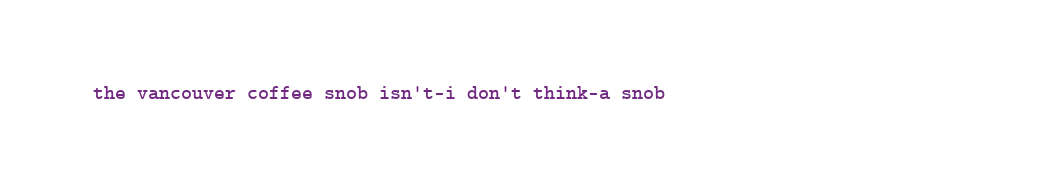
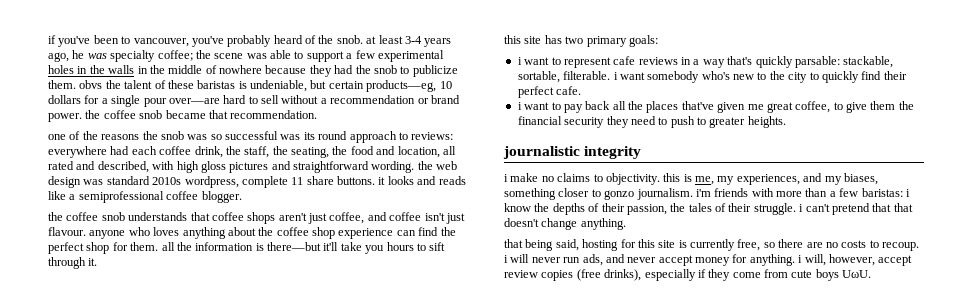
[93,86,665,100] the vancouver coffee snob isn't—i don't think—a snob -> [48,35,452,47] [48,50,444,62] [48,65,458,77] [48,80,452,92] [48,95,460,107] [48,110,318,122] [48,131,454,143] [48,146,456,158] [48,161,458,173] [48,176,466,188] [48,191,242,203] [48,212,465,224] [48,227,456,239] [48,242,446,254] [48,257,98,269] [504,35,658,47] [517,56,894,68] [517,71,907,83] [517,86,582,98] [517,101,914,113] [517,116,786,128] [503,146,642,159] [504,173,878,185] [504,188,910,200] [504,203,913,215] [504,218,626,230] [504,239,919,251] [504,254,913,266] [504,269,872,281] if you've been to vancouver, you've probably heard of the snob. at least 3-4 years ago, he was specialty coffee; the scene was able to support a few experimental holes in the walls in the middle of nowhere because they had the snob to publicize them. obvs the talent of these baristas is undeniable, but certain products—eg, 10 dollars for a single pour over—are hard to sell without a recommendation or brand power. the coffee snob became that recommendation. // one of the reasons the snob was so successful was its round approach to reviews: everywhere had each coffee drink, the staff, the seating, the food and location, all rated and described, with high gloss pictures and straightforward wording. the web design was standard 2010s wordpress, complete 11 share buttons. it looks and reads like a semiprofessional coffee blogger. // the coffee snob understands that coffee shops aren't just coffee, and coffee isn't just flavour. anyone who loves anything about the coffee shop experience can find the perfect shop for them. all the information is there—but it'll take you hours to sift through it. // this site has two primary goals: // i want to represent cafe reviews in a way that's quickly parsable: stackable, sortable, filterable. i want somebody who's new to the city to quickly find their perfect cafe. // i want to pay back all the places that've given me great coffee, to give them the financial security they need to push to greater heights. // journalistic integrity // i make no claims to objectivity. this is me, my experiences, and my biases, something closer to gonzo journalism. i'm friends with more than a few baristas: i know the depths of their passion, the tales of their struggle. i can't pretend that that doesn't change anything. // that being said, hosting for this site is currently free, so there are no costs to recoup. i will never run ads, and never accept money for anything. i will, however, accept review copies (free drinks), especially if they come from cute boys UωU.

